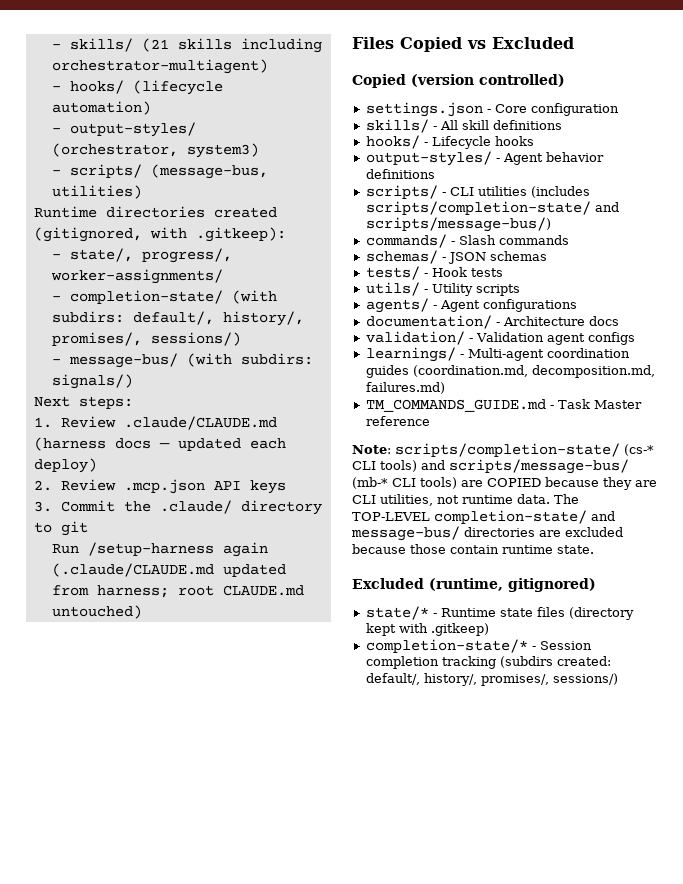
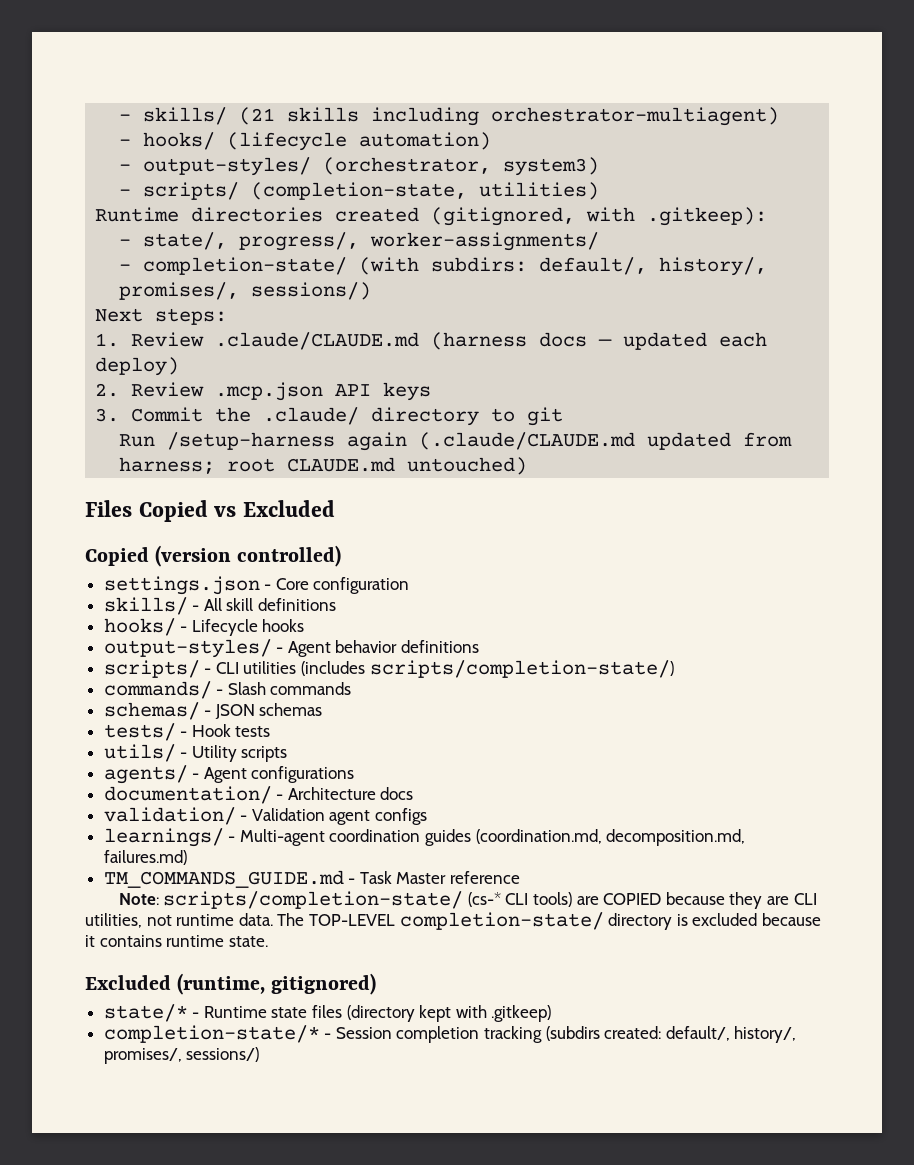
[150,164,268,179] (message-bus, -> [251,182,468,200] (completion-state,
[51,353,313,368] [51,374,133,389] // - message-bus/ (with subdirs: signals/) -> (372, 291) none
[365,201,619,215] [365,217,551,232] scripts/completion-state/ and scripts/message-bus/) -> [369,660,674,678] scripts/completion-state/)
[421,459,629,474] [352,477,457,489] and scripts/message-bus/ (mb-* CLI tools) -> (573, 899) none
[591,511,615,521] [351,526,623,541] [352,544,499,554] and message-bus/ directories are excluded because those contain -> [608,913,821,930] [85,935,162,947] directory is excluded because it contains

